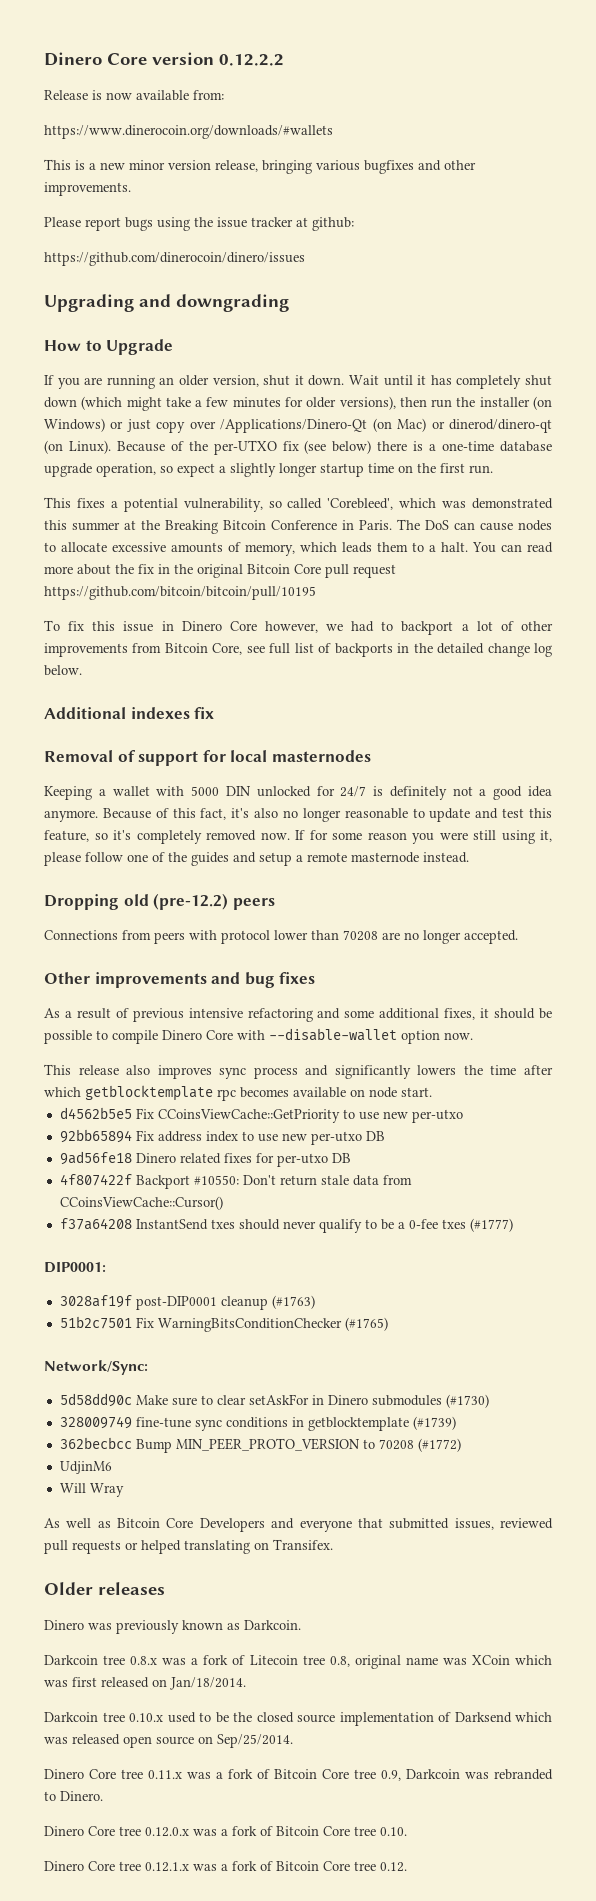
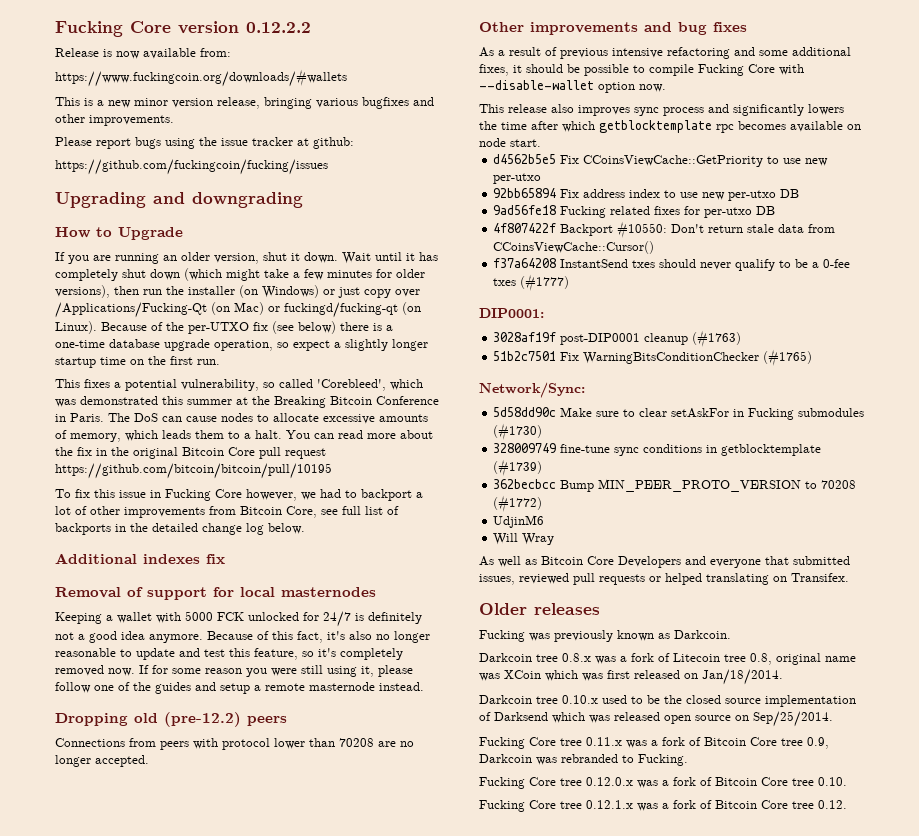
[44,52,102,66] Dinero -> [55,21,123,37] Fucking
[44,125,333,139] https://www.dinerocoin.org/downloads/#wallets -> [55,69,347,87] https://www.fuckingcoin.org/downloads/#wallets
[44,252,305,266] https://github.com/dinerocoin/dinero/issues -> [55,159,328,175] https://github.com/fuckingcoin/fucking/issues
[220,419,368,433] /Applications/Dinero-Qt -> [55,302,207,318] /Applications/Fucking-Qt
[449,419,552,433] dinerod/dinero-qt -> [284,302,398,318] fuckingd/fucking-qt
[181,621,222,631] Dinero -> [165,489,211,501] Fucking
[225,786,251,796] DIN -> [217,612,244,621] FCK
[162,1030,202,1040] Dinero -> [698,64,744,76] Fucking
[135,1153,176,1163] Dinero -> [560,206,607,218] Fucking
[327,1395,368,1405] Dinero -> [748,408,795,420] Fucking
[44,1620,84,1630] Dinero -> [479,630,525,642] Fucking
[44,1769,84,1779] Dinero -> [479,737,525,749] Fucking
[60,1791,103,1801] [44,1826,84,1836] Dinero. // Dinero -> [638,754,688,766] [479,777,525,789] Fucking. // Fucking
[44,1861,84,1871] Dinero -> [479,800,525,812] Fucking

